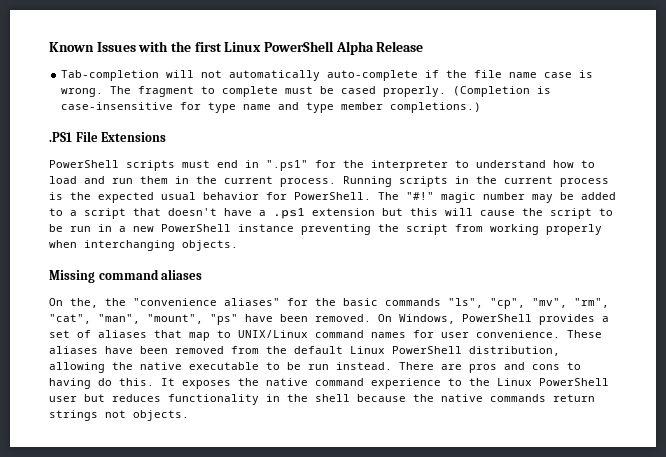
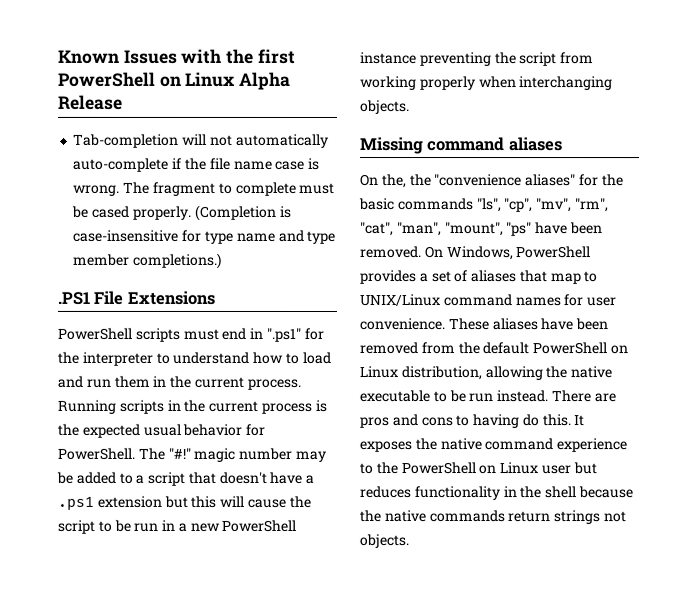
[224,41,334,52] Linux PowerShell -> [58,71,236,87] PowerShell on Linux
[350,346,462,354] Linux PowerShell -> [532,342,628,355] [359,366,398,379] PowerShell on Linux
[497,378,609,386] Linux PowerShell -> [400,462,539,475] PowerShell on Linux

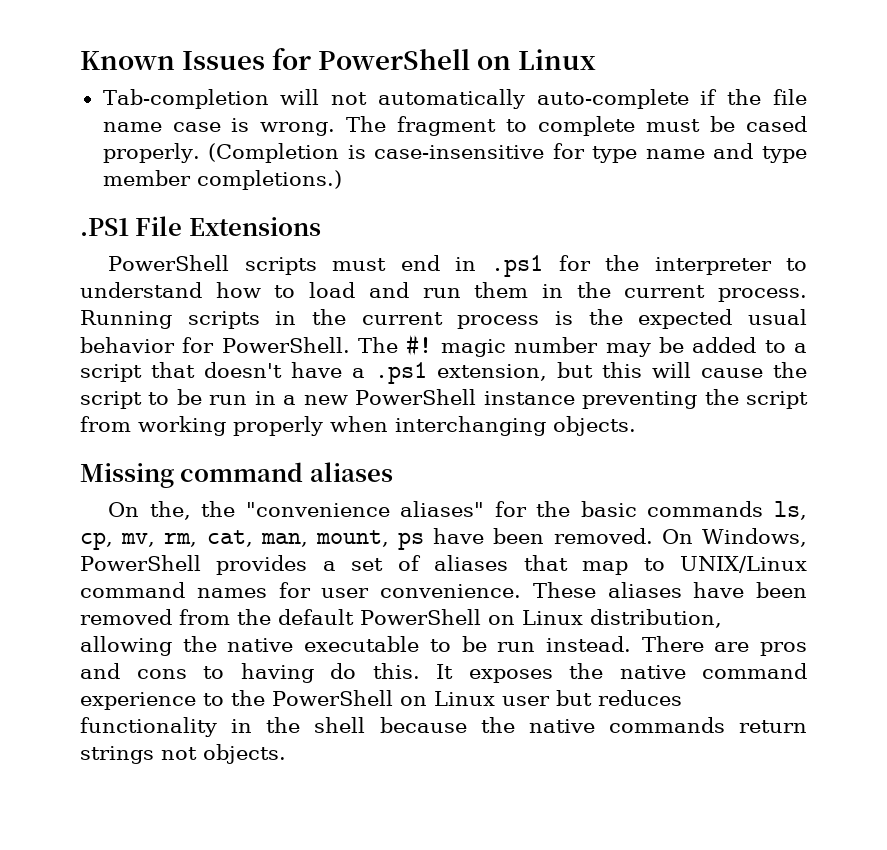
[181,48,296,64] [58,71,292,90] [58,94,123,110] with the first PowerShell on Linux Alpha Release -> [272,48,597,70] for PowerShell on Linux
[265,327,301,342] ".ps1" -> [491,255,544,277] .ps1
[167,447,191,459] "#!" -> [406,334,433,356] #!
[96,495,162,508] extension -> [437,364,547,381] extension,
[476,198,609,213] [360,222,533,237] "ls", "cp", "mv", "rm", "cat", "man", "mount", "ps" -> [774,501,807,520] [80,530,425,550] ls, cp, mv, rm, cat, man, mount, ps

